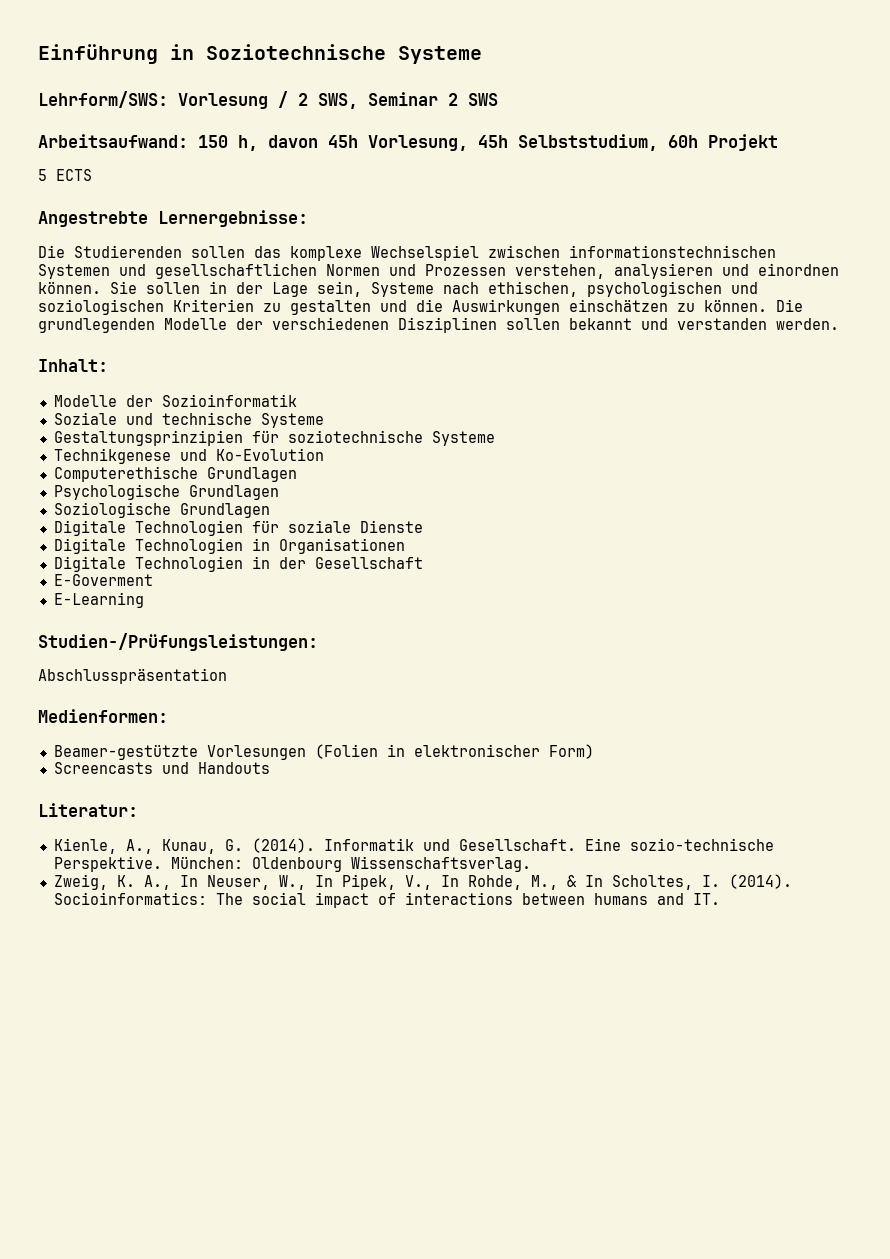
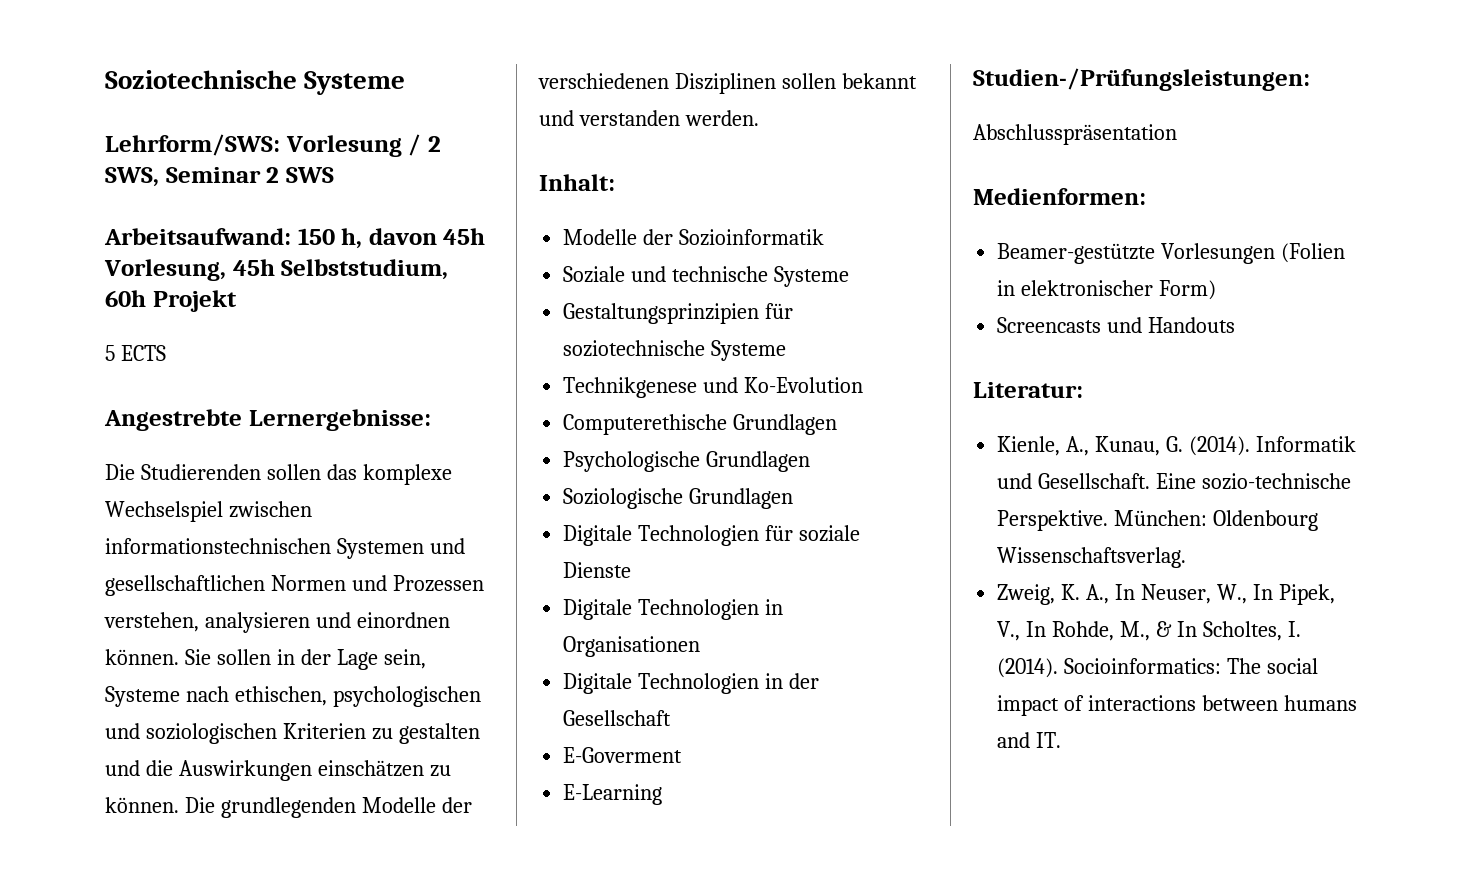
[38,44,194,64] Einführung in -> (105, 79) none

